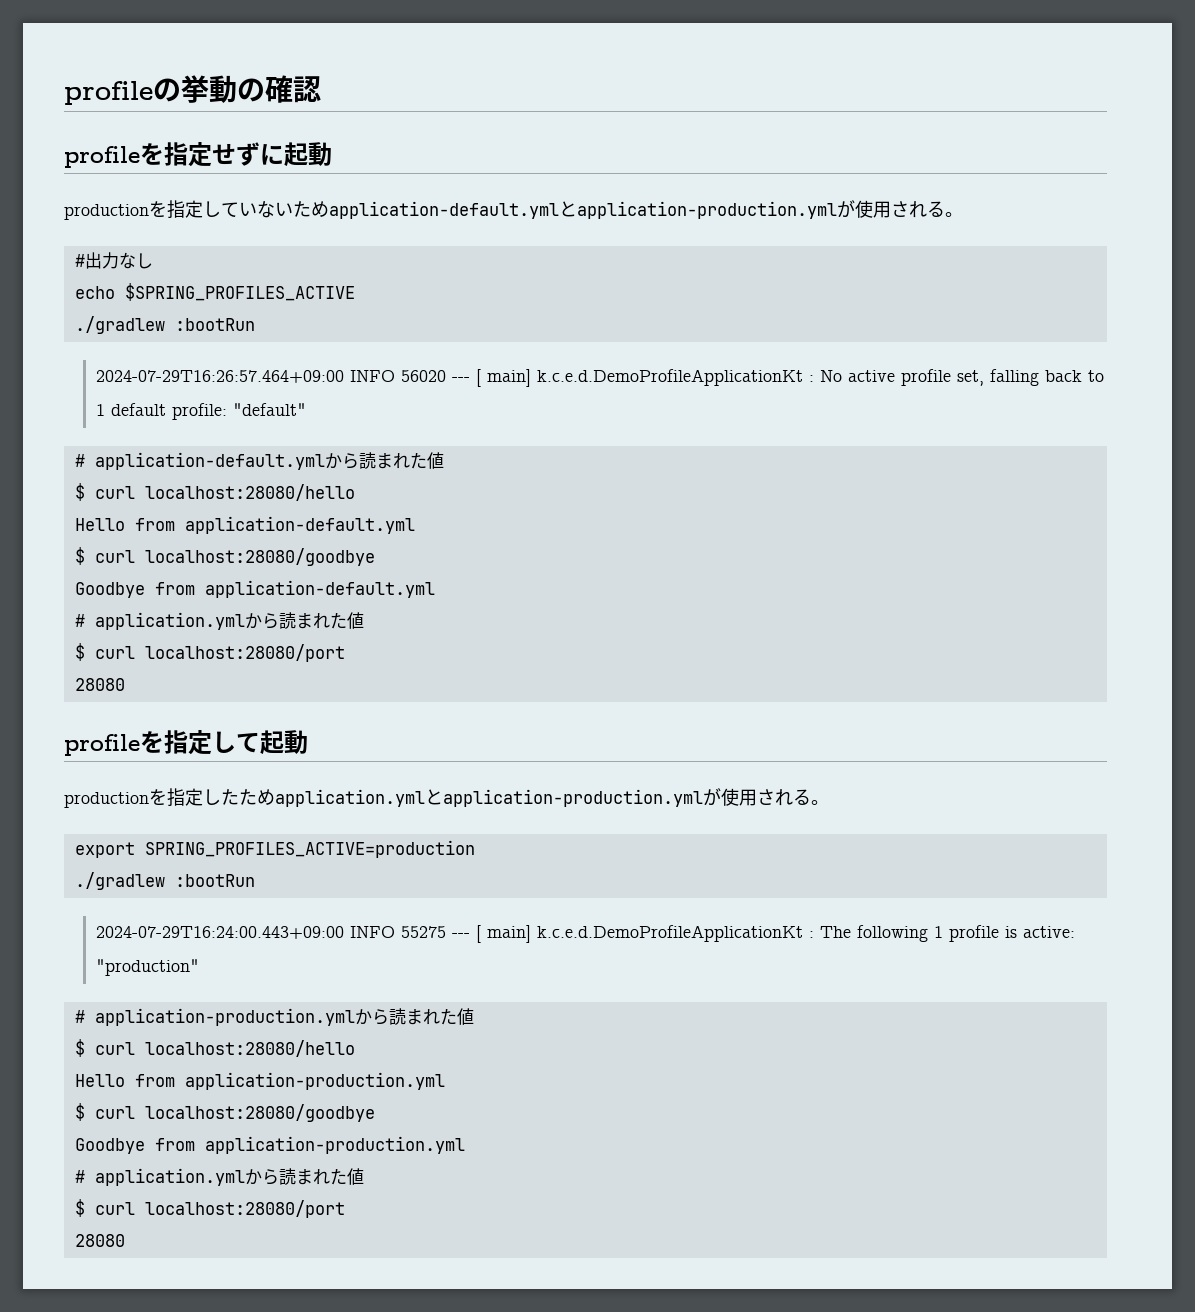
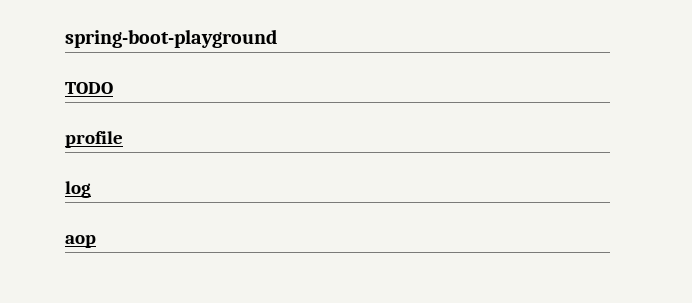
[64,75,321,105] [64,142,332,168] [64,200,963,220] [74,252,153,269] [74,283,355,301] [74,316,255,334] [95,369,1104,387] [95,403,306,420] [74,452,444,470] [74,483,355,501] [74,516,415,534] [74,547,375,566] [74,580,435,598] [74,612,364,630] [74,643,345,662] [74,678,125,691] [64,730,308,756] [64,788,829,808] [74,840,475,858] [74,872,255,890] [95,925,1075,943] [95,959,199,976] [74,1008,474,1026] [74,1039,355,1057] [74,1072,445,1090] [74,1103,375,1122] [74,1136,465,1154] [74,1168,364,1186] [74,1199,345,1218] [74,1234,125,1247] profileの挙動の確認 // profileを指定せずに起動 // productionを指定していないためapplication-default.ymlとapplication-production.ymlが使用される。 // #出力なし // echo $SPRING_PROFILES_ACTIVE // ./gradlew :bootRun // 2024-07-29T16:26:57.464+09:00 INFO 56020 --- [ main] k.c.e.d.DemoProfileApplicationKt : No active profile set, falling back to 1 default profile: "default" // # application-default.ymlから読まれた値 // $ curl localhost:28080/hello // Hello from application-default.yml // $ curl localhost:28080/goodbye // Goodbye from application-default.yml // # application.ymlから読まれた値 // $ curl localhost:28080/port // 28080 // profileを指定して起動 // productionを指定したためapplication.ymlとapplication-production.ymlが使用される。 // export SPRING_PROFILES_ACTIVE=production // ./gradlew :bootRun // 2024-07-29T16:24:00.443+09:00 INFO 55275 --- [ main] k.c.e.d.DemoProfileApplicationKt : The following 1 profile is active: "production" // # application-production.ymlから読まれた値 // $ curl localhost:28080/hello // Hello from application-production.yml // $ curl localhost:28080/goodbye // Goodbye from application-production.yml // # application.ymlから読まれた値 // $ curl localhost:28080/port // 28080 -> [65,29,277,48] [65,82,113,94] [65,131,123,148] [65,181,91,198] [65,235,96,248] spring-boot-playground // TODO // profile // log // aop

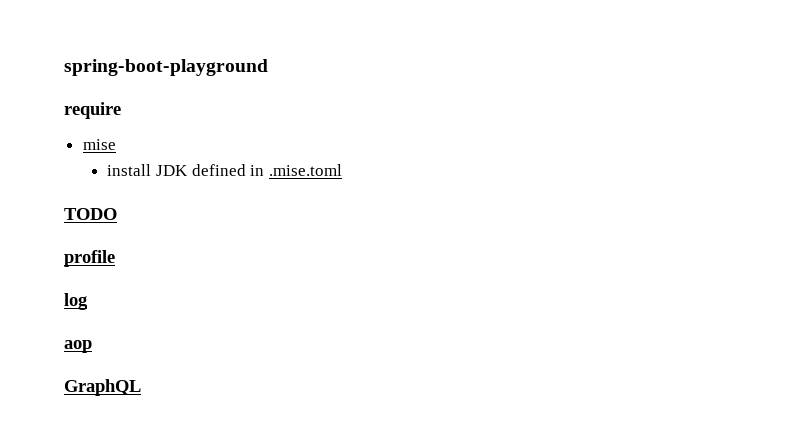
(277, 38) none -> [64,102,121,119] [82,139,116,150] [107,164,342,176] // require // mise // install JDK defined in .mise.toml
(96, 241) none -> [64,379,141,396] // GraphQL

